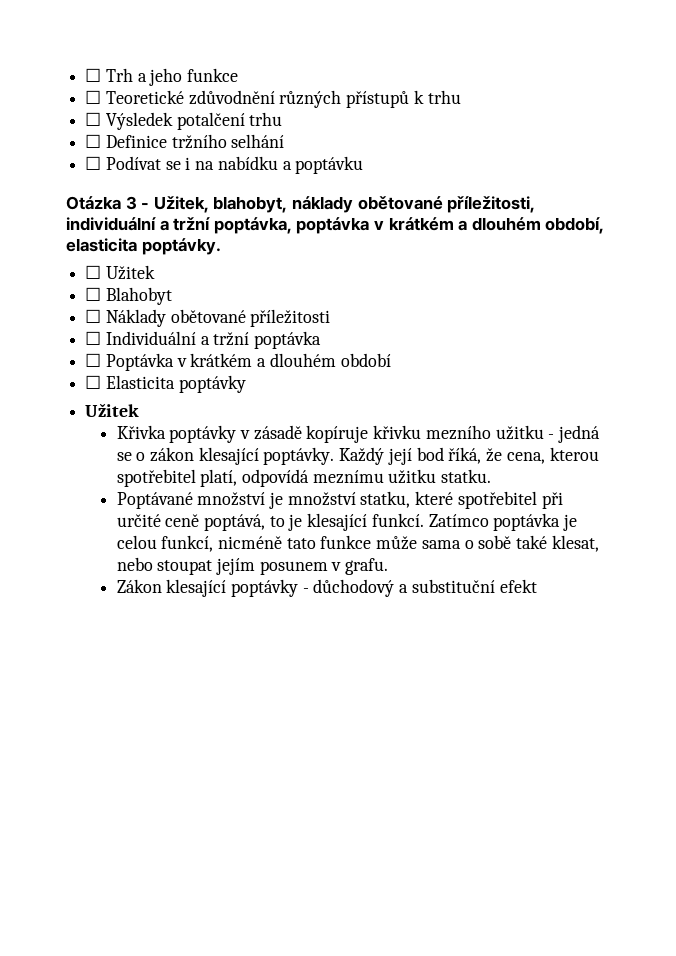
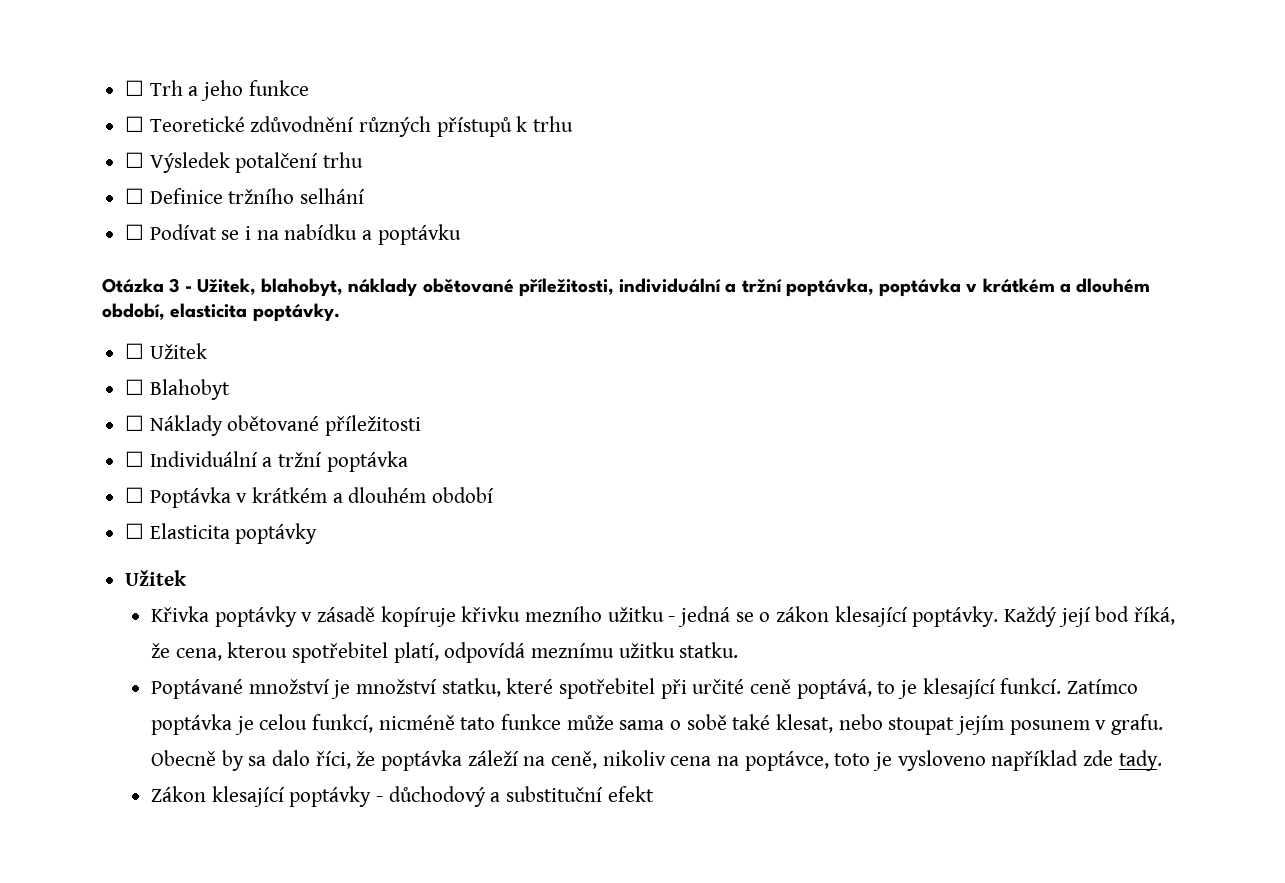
(389, 566) none -> [150,750,1162,771] Obecně by sa dalo říci, že poptávka záleží na ceně, nikoliv cena na poptávce, toto je vysloveno například zde tady.

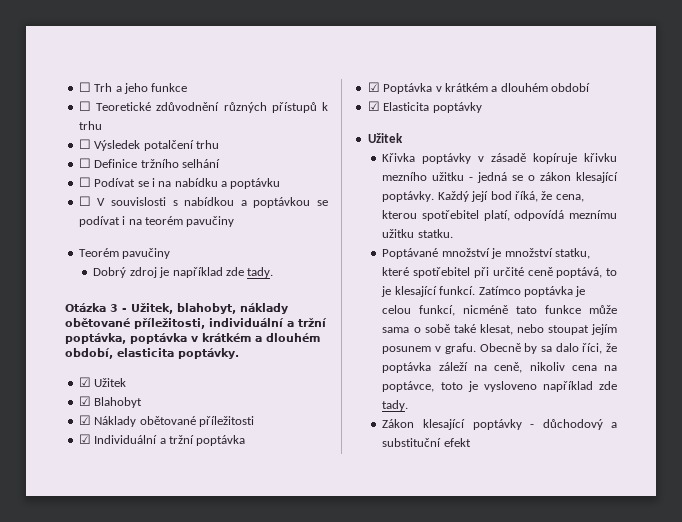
(461, 234) none -> [78,196,328,208] [78,216,235,227] [78,248,171,259] [93,267,274,278] // ☐ V souvislosti s nabídkou a poptávkou se podívat i na teorém pavučiny // Teorém pavučiny // Dobrý zdroj je například zde tady.
[125,343,207,359] [125,379,145,395] ☐ Užitek // ☐ -> [78,377,127,387] [78,396,91,406] ☑ Užitek // ☑
[125,415,145,431] ☐ -> [78,415,91,425] ☑
[125,451,145,467] ☐ -> [78,434,91,444] ☑
[125,487,145,503] ☐ -> [367,82,380,92] ☑
[125,523,145,539] ☐ -> [367,101,380,111] ☑

